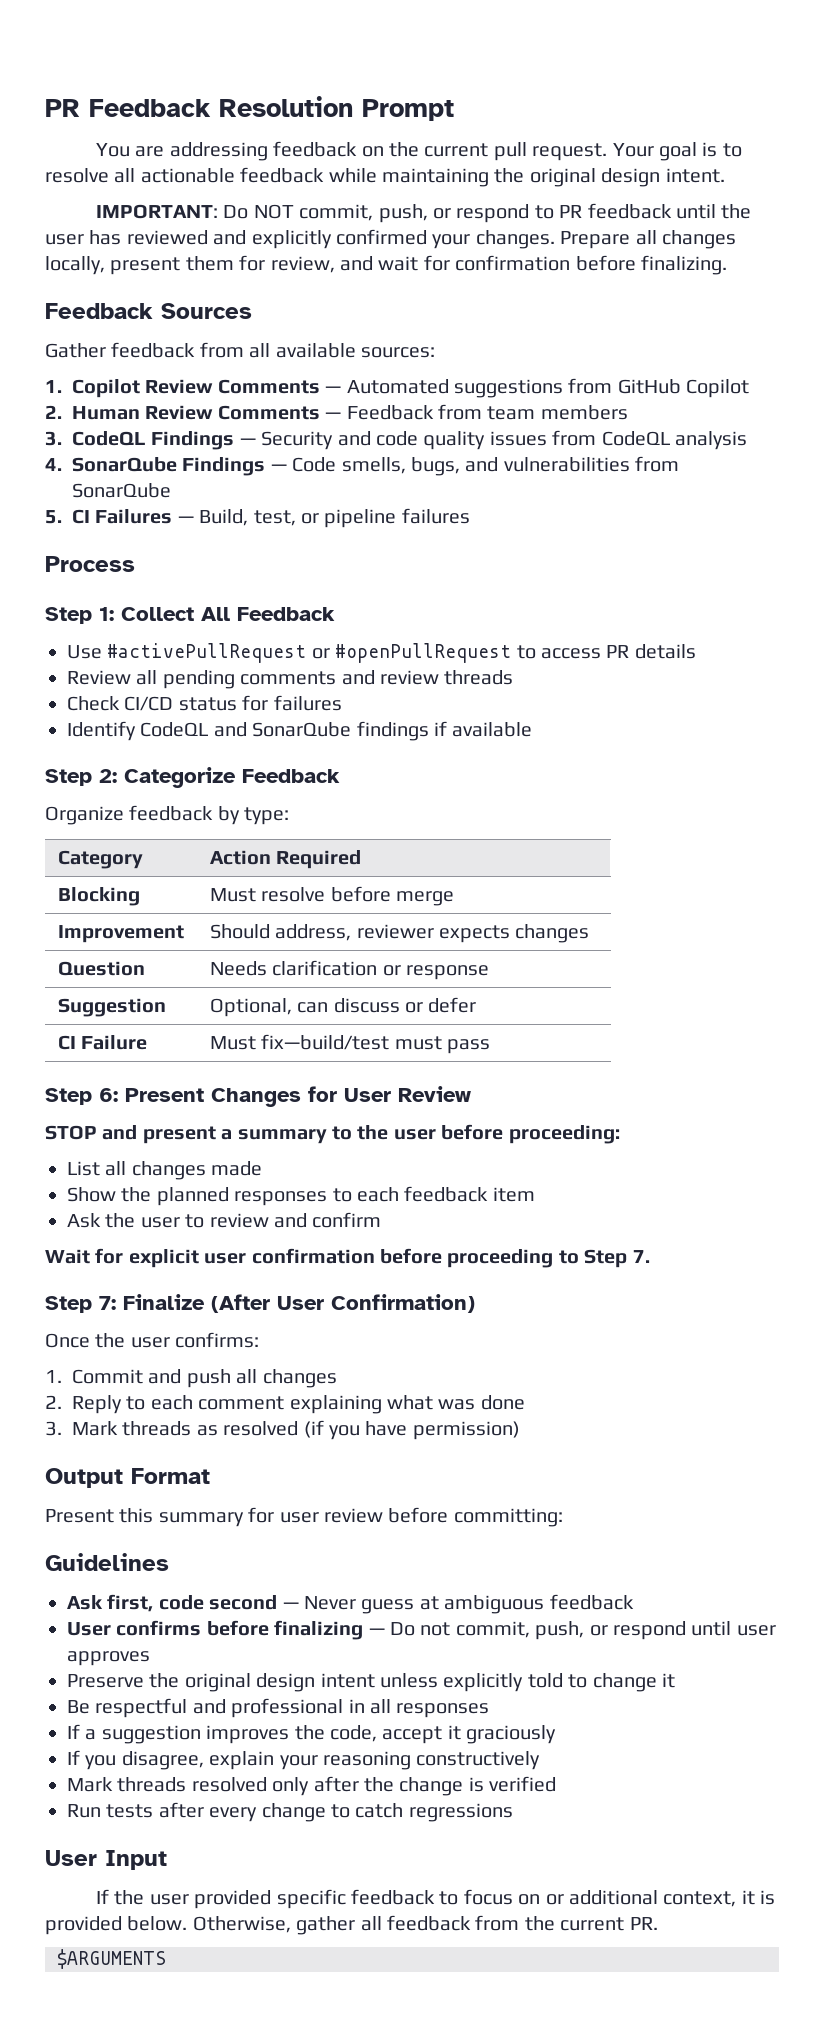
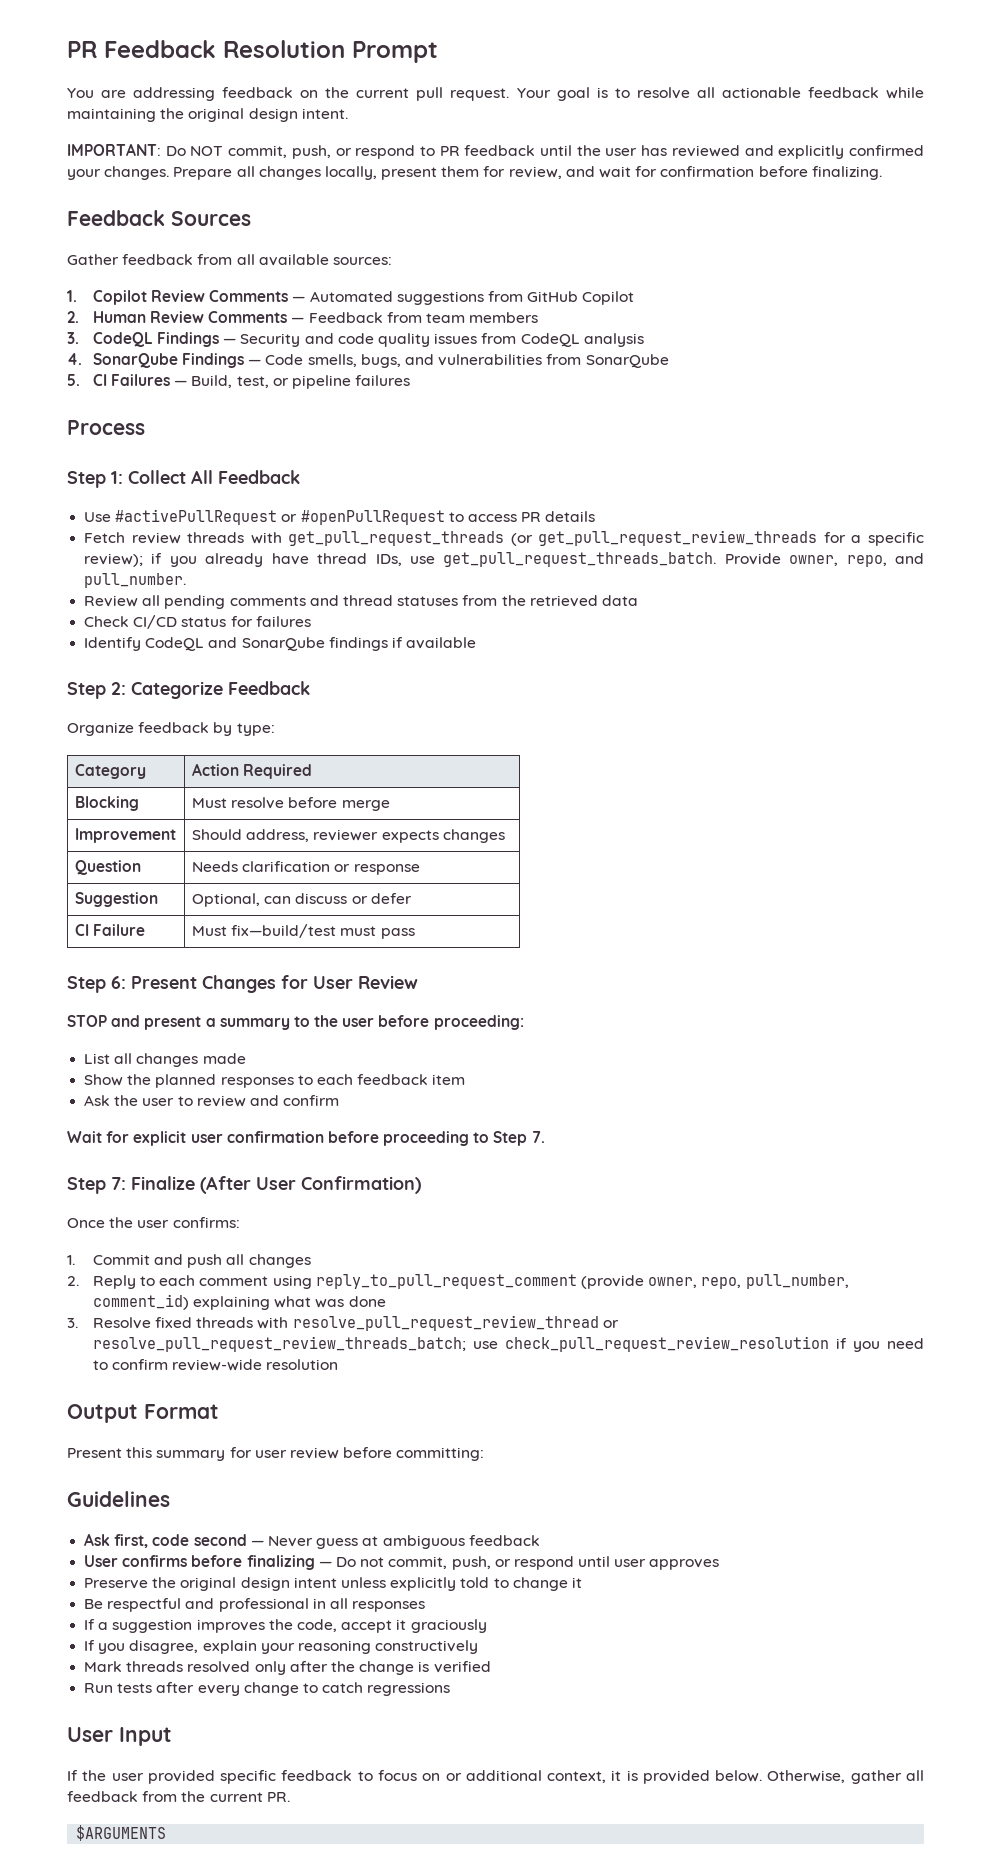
(696, 651) none -> [84,530,924,546] [84,552,925,567] [84,573,187,588] // Fetch review threads with get_pull_request_threads (or get_pull_request_review_threads for a specific review); if you already have thread IDs, use get_pull_request_threads_batch. Provide owner, repo, and pull_number.
[380,670,514,685] review threads -> [342,595,638,607] thread statuses from the retrieved data
(285, 1403) none -> [272,1274,849,1289] [92,1294,189,1310] using reply_to_pull_request_comment (provide owner, repo, pull_number, comment_id)
[72,1420,520,1440] Mark threads as resolved (if you have permission) -> [92,1315,619,1331] [92,1336,925,1352] [92,1359,339,1371] Resolve fixed threads with resolve_pull_request_review_thread or resolve_pull_request_review_threads_batch; use check_pull_request_review_resolution if you need to confirm review-wide resolution

